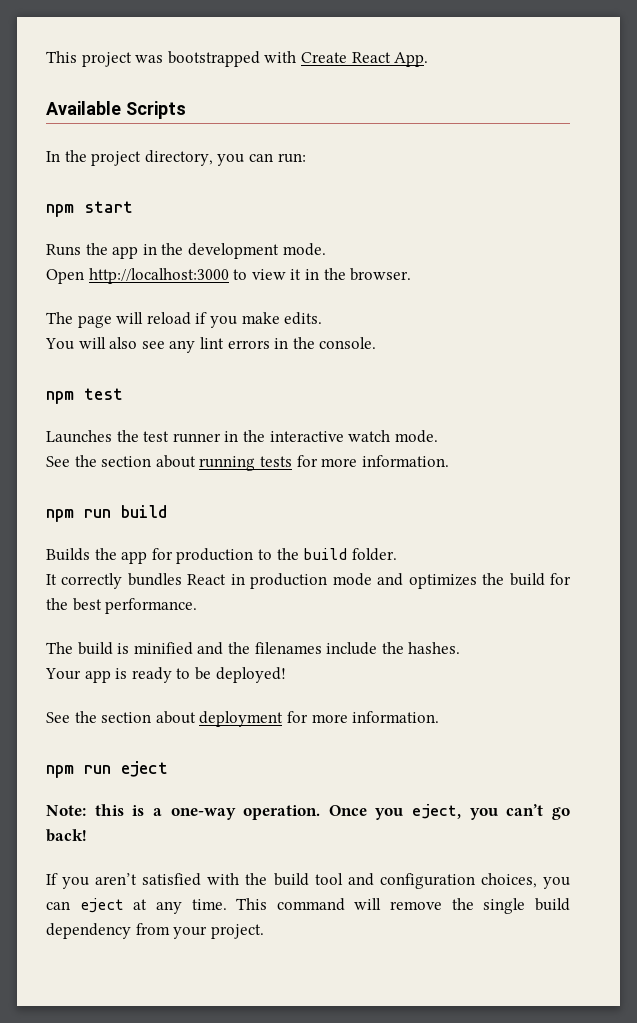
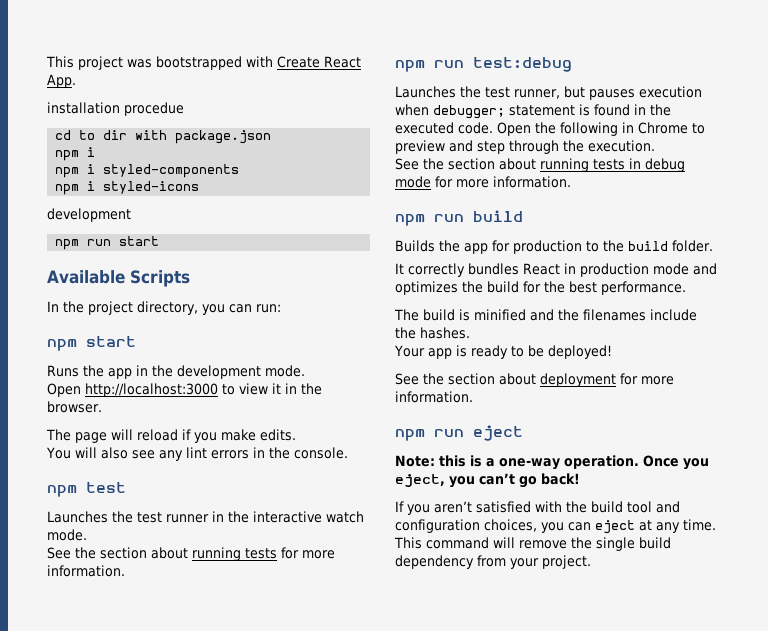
(429, 59) none -> [47,102,184,116] [55,130,272,144] [55,147,96,161] [55,164,240,178] [55,181,200,195] [47,208,131,222] [55,236,160,250] // installation procedue // cd to dir with package.json // npm i // npm i styled-components // npm i styled-icons // development // npm run start
(449, 461) none -> [395,57,572,72] [395,86,702,100] [395,104,671,119] [395,122,705,136] [395,140,655,154] [395,158,685,172] [395,176,571,188] // npm run test:debug // Launches the test runner, but pauses execution when debugger; statement is found in the executed code. Open the following in Chrome to preview and step through the execution. // See the section about running tests in debug mode for more information.

